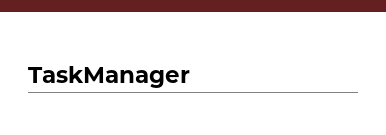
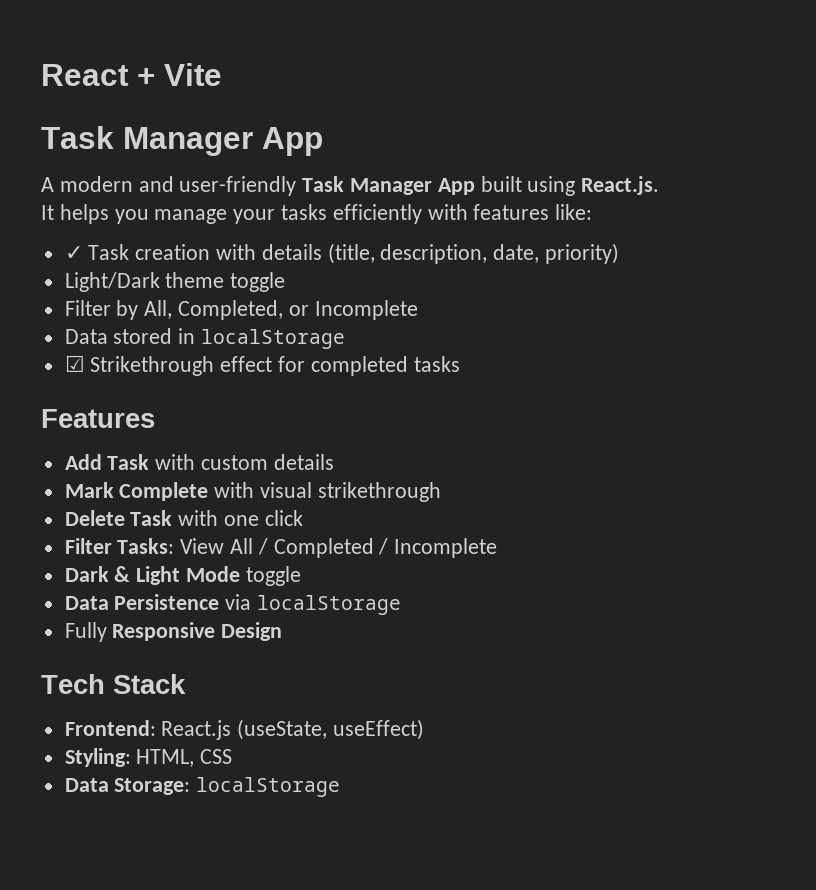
[28,66,190,88] TaskManager -> [41,63,222,86] [41,126,323,156] [41,176,660,196] [41,204,593,224] [64,243,620,264] [64,272,286,292] [64,300,418,320] [64,328,346,349] [64,355,460,376] [41,409,155,428] [64,454,334,470] [64,482,441,502] [64,510,303,526] [64,538,498,558] [64,566,301,586] [64,594,402,615] [64,622,283,642] [41,674,186,694] [64,719,425,740] [64,748,233,767] [64,777,341,797] React + Vite // Task Manager App // A modern and user-friendly Task Manager App built using React.js. // It helps you manage your tasks efficiently with features like: // ✓ Task creation with details (title, description, date, priority) // Light/Dark theme toggle // Filter by All, Completed, or Incomplete // Data stored in localStorage // ☑ Strikethrough effect for completed tasks // Features // Add Task with custom details // Mark Complete with visual strikethrough // Delete Task with one click // Filter Tasks: View All / Completed / Incomplete // Dark & Light Mode toggle // Data Persistence via localStorage // Fully Responsive Design // Tech Stack // Frontend: React.js (useState, useEffect) // Styling: HTML, CSS // Data Storage: localStorage

